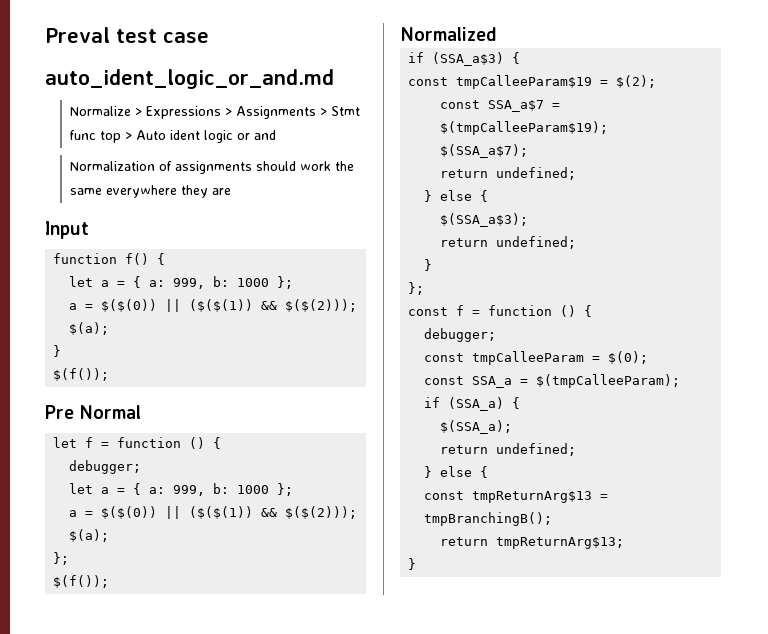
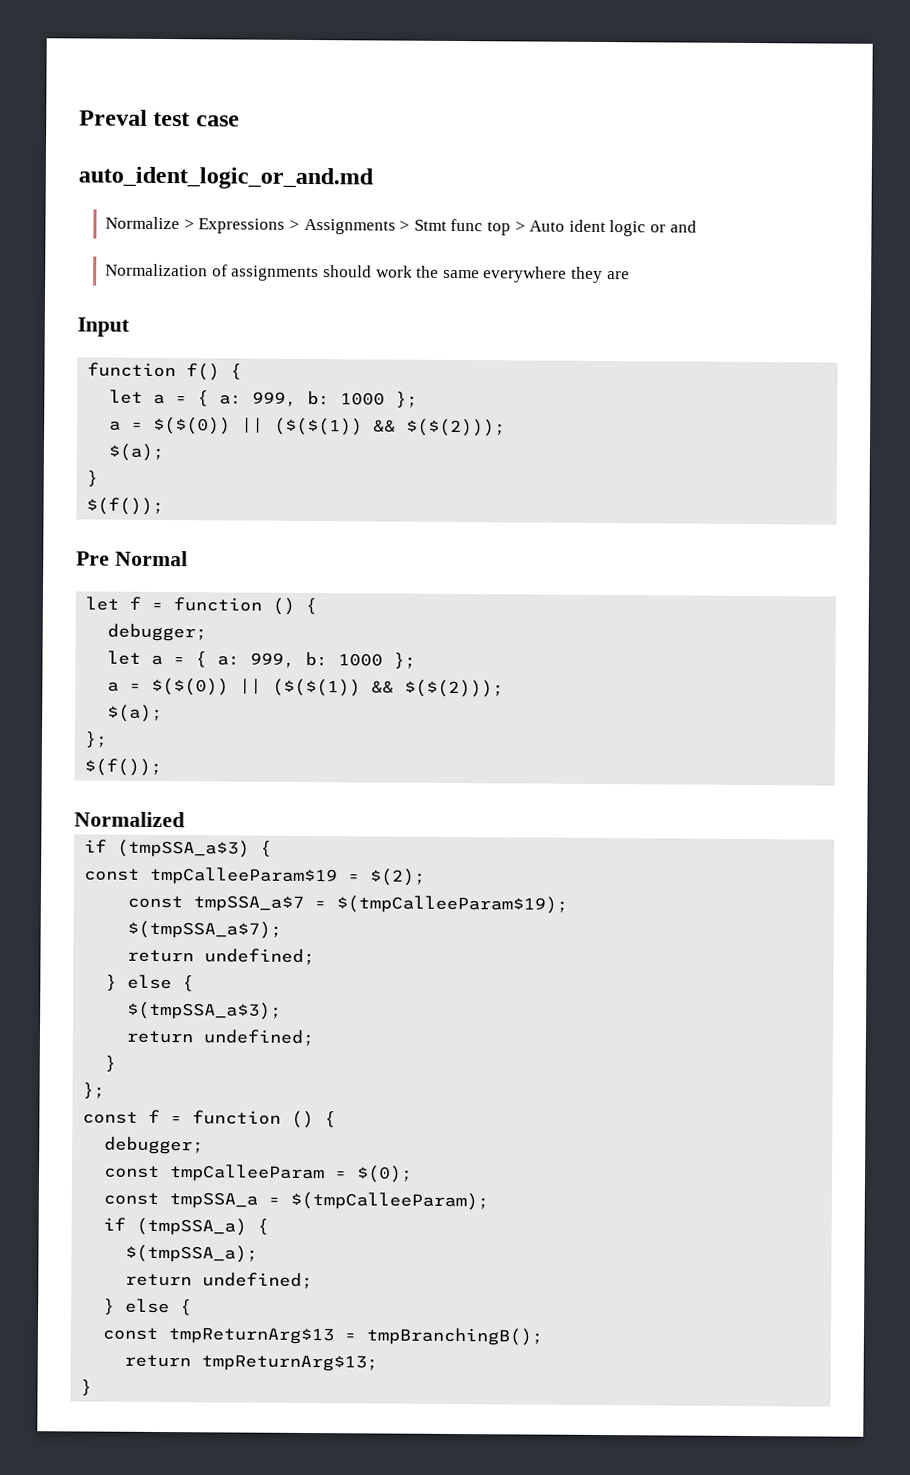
[432,52,505,66] (SSA_a$3) -> [117,839,251,858] (tmpSSA_a$3)
[488,100,545,112] SSA_a$7 -> [193,895,305,912] tmpSSA_a$7
[440,144,529,158] [440,167,577,180] [424,190,489,202] [440,213,529,227] $(SSA_a$7); // return undefined; // } else { // $(SSA_a$3); -> [127,920,283,939] [127,948,316,966] [105,974,195,992] [127,1001,283,1020] $(tmpSSA_a$7); // return undefined; // } else { // $(tmpSSA_a$3);
[472,376,513,388] SSA_a -> [169,1192,259,1209] tmpSSA_a
[448,397,521,411] [440,420,513,434] (SSA_a) { // $(SSA_a); -> [136,1217,270,1236] [125,1244,259,1263] (tmpSSA_a) { // $(tmpSSA_a);

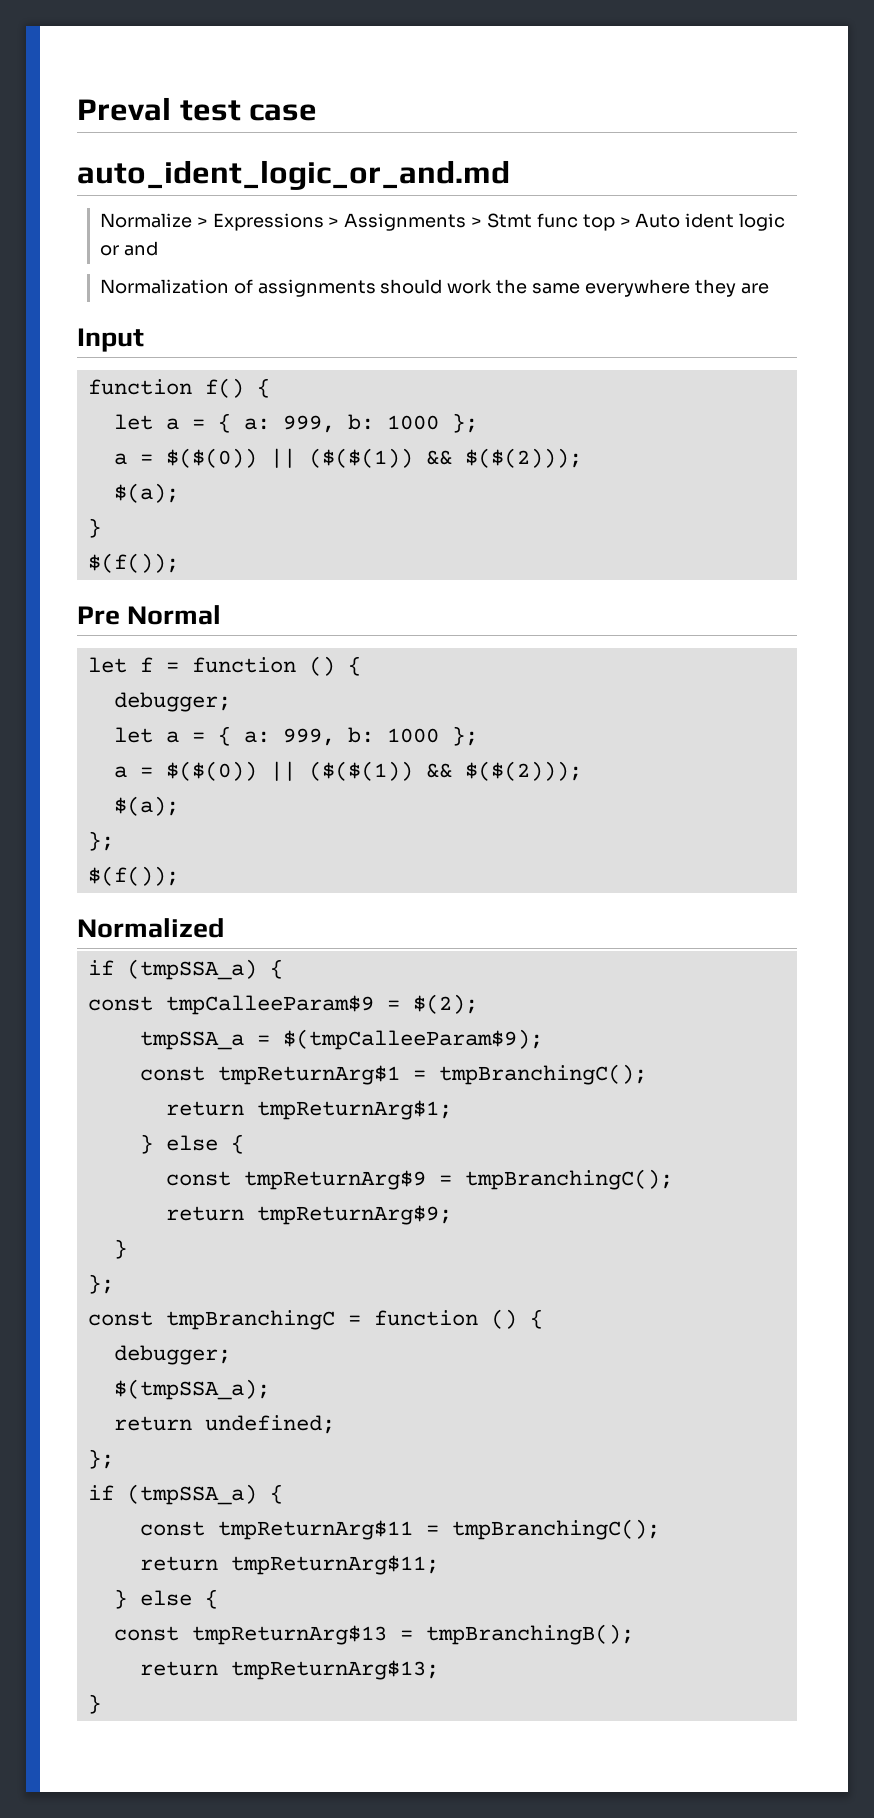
[117,839,273,858] [84,866,339,886] (tmpSSA_a$3) { // const tmpCalleeParam$19 -> [126,959,283,980] [87,995,374,1015] (tmpSSA_a) { // const tmpCalleeParam$9
[127,895,569,914] [127,920,283,939] [127,948,316,966] [105,974,195,992] [127,1001,283,1020] [126,1029,316,1047] const tmpSSA_a$7 = $(tmpCalleeParam$19); // $(tmpSSA_a$7); // return undefined; // } else { // $(tmpSSA_a$3); // return undefined; -> [139,1029,543,1050] [139,1064,647,1085] [165,1100,452,1120] [139,1134,244,1154] [165,1169,673,1190] [165,1205,452,1225] tmpSSA_a = $(tmpCalleeParam$9); // const tmpReturnArg$1 = tmpBranchingC(); // return tmpReturnArg$1; // } else { // const tmpReturnArg$9 = tmpBranchingC(); // return tmpReturnArg$9;
[148,1109,337,1129] [104,1136,205,1155] [103,1164,414,1183] [103,1191,490,1211] [103,1217,270,1236] [125,1244,259,1263] [125,1272,314,1290] f = function () { // debugger; // const tmpCalleeParam = $(0); // const tmpSSA_a = $(tmpCalleeParam); // if (tmpSSA_a) { // $(tmpSSA_a); // return undefined; -> [165,1309,543,1330] [113,1345,231,1365] [113,1379,270,1400] [113,1415,335,1434] [87,1449,114,1469] [87,1484,283,1505] [139,1519,660,1540] [139,1555,439,1575] tmpBranchingC = function () { // debugger; // $(tmpSSA_a); // return undefined; // }; // if (tmpSSA_a) { // const tmpReturnArg$11 = tmpBranchingC(); // return tmpReturnArg$11;

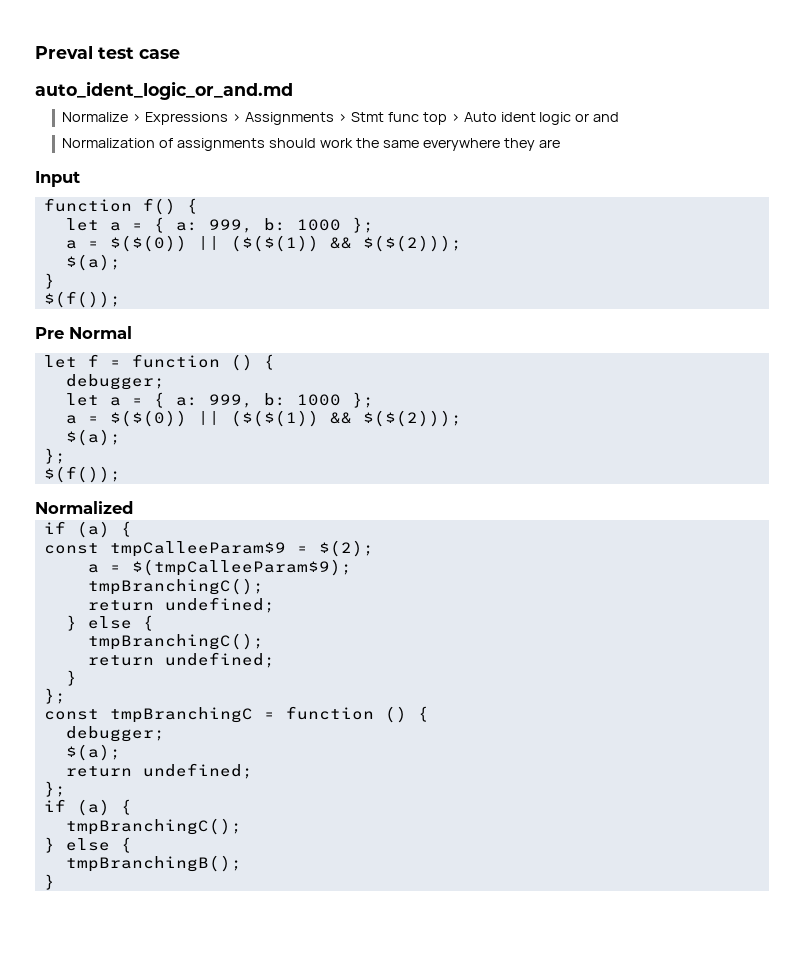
[126,959,257,980] (tmpSSA_a) -> [76,521,110,538] (a)
[139,1031,244,1050] tmpSSA_a -> [87,564,99,573] a
[139,1064,647,1085] [165,1100,452,1120] [139,1134,244,1154] [165,1169,673,1190] [165,1205,452,1225] const tmpReturnArg$1 = tmpBranchingC(); // return tmpReturnArg$1; // } else { // const tmpReturnArg$9 = tmpBranchingC(); // return tmpReturnArg$9; -> [87,578,264,595] [87,597,275,613] [65,615,154,631] [87,633,264,650] [87,652,275,668] tmpBranchingC(); // return undefined; // } else { // tmpBranchingC(); // return undefined;
[113,1379,270,1400] $(tmpSSA_a); -> [65,744,121,761] $(a);
[126,1484,283,1505] [139,1519,660,1540] [139,1555,439,1575] [113,1589,218,1609] [113,1625,413,1645] (tmpSSA_a) { // const tmpReturnArg$11 = tmpBranchingC(); // return tmpReturnArg$11; // } else { // const tmpReturnArg$13 = -> [76,799,132,816] [65,818,242,835] [43,837,132,853] (a) { // tmpBranchingC(); // } else { //
[139,1660,439,1680] // return tmpReturnArg$13; -> (242, 863) none

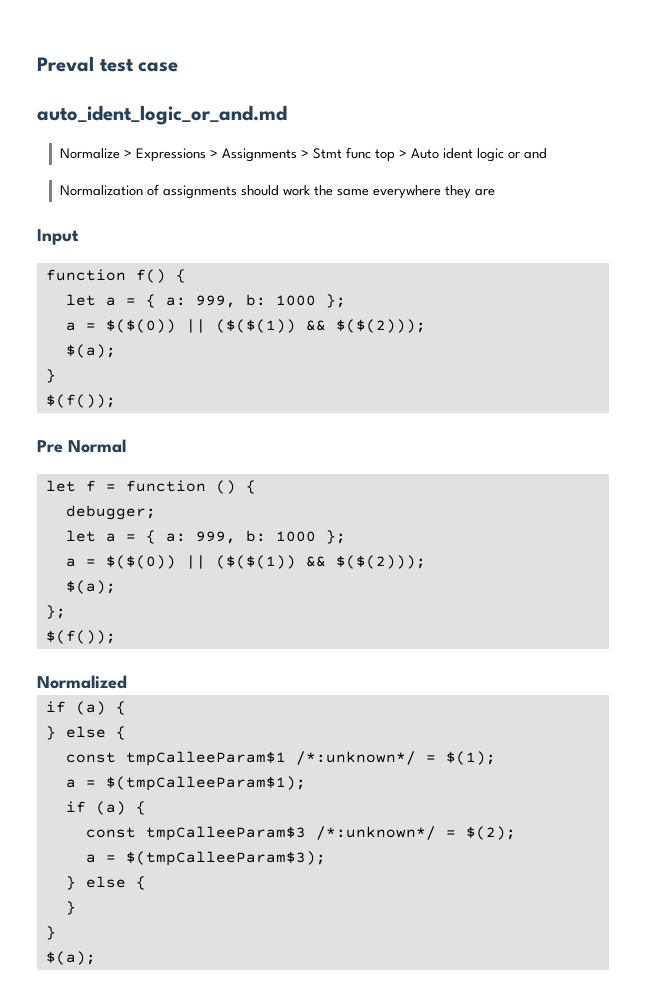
[43,541,286,557] const tmpCalleeParam$9 -> [45,726,126,740] [65,751,496,766] [65,776,306,791] [65,801,146,815] [85,826,436,841] } else { // const tmpCalleeParam$1 /*:unknown*/ = $(1); // a = $(tmpCalleeParam$1); // if (a) { // const tmpCalleeParam$3 /*:unknown*/
[131,559,352,576] [87,578,264,595] [87,597,275,613] [65,615,154,631] [87,633,264,650] [87,652,275,668] [65,670,77,686] [43,688,66,704] [43,706,429,723] [65,726,165,742] [65,744,121,761] [65,763,253,779] [43,781,66,797] [43,799,132,816] [65,818,242,835] [43,837,132,853] [65,855,242,872] [43,874,55,890] $(tmpCalleeParam$9); // tmpBranchingC(); // return undefined; // } else { // tmpBranchingC(); // return undefined; // } // }; // const tmpBranchingC = function () { // debugger; // $(a); // return undefined; // }; // if (a) { // tmpBranchingC(); // } else { // tmpBranchingB(); // } -> [125,851,326,866] [65,876,146,890] [65,901,76,915] [45,926,56,940] [45,951,96,965] $(tmpCalleeParam$3); // } else { // } // } // $(a);

